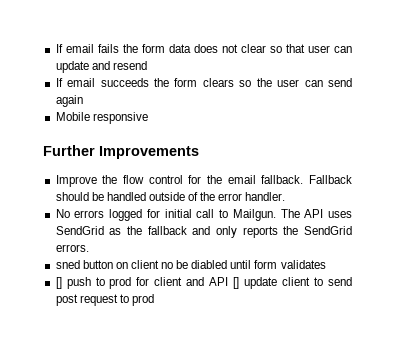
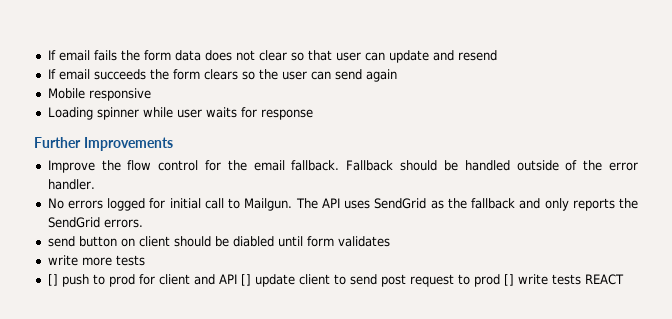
(148, 118) none -> [47,107,313,120] // Loading spinner while user waits for response
[55,260,80,269] sned -> [47,236,75,247] send
[161,262,174,269] no -> [173,236,211,247] should
(326, 264) none -> [47,255,145,266] // write more tests
(154, 300) none -> [503,274,624,286] [] write tests REACT

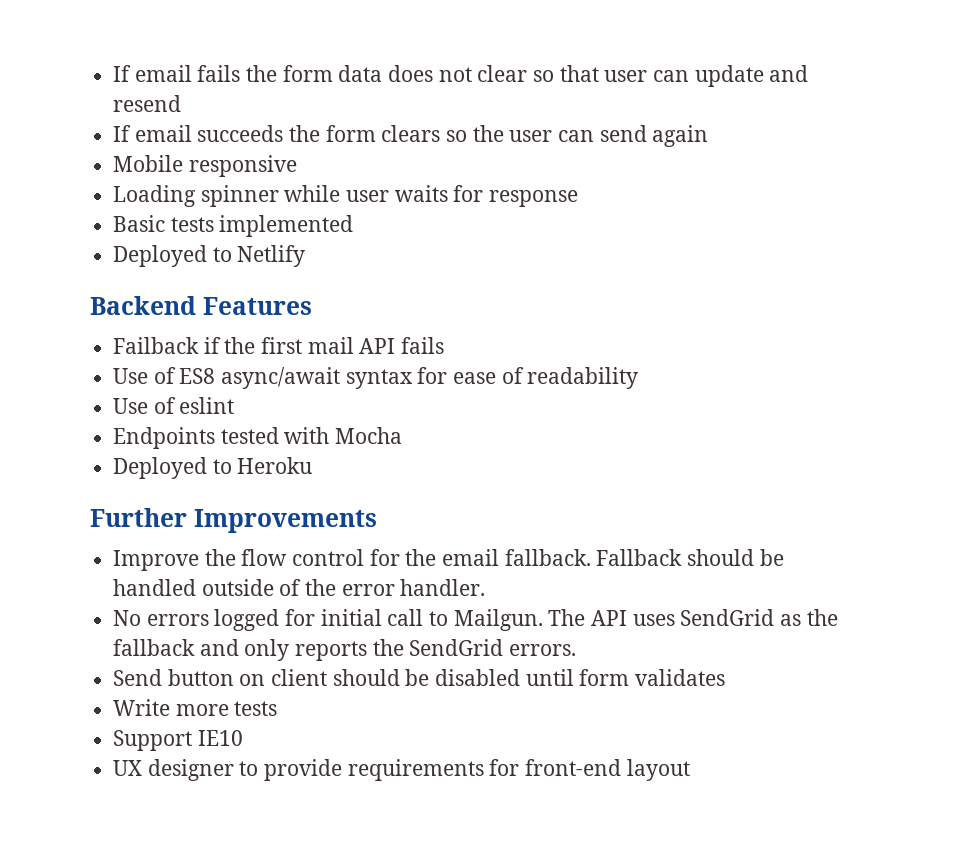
(313, 114) none -> [113,215,354,237] [113,245,306,267] [90,296,312,315] [113,337,445,354] [113,367,639,389] [113,397,235,414] [113,427,403,449] [113,457,313,479] // Basic tests implemented // Deployed to Netlify // Backend Features // Failback if the first mail API fails // Use of ES8 async/await syntax for ease of readability // Use of eslint // Endpoints tested with Mocha // Deployed to Heroku
[47,236,75,247] send -> [113,669,163,686] Send
[232,236,274,247] diabled -> [435,669,521,686] disabled
[47,255,78,266] write -> [113,699,171,716] Write
[47,274,624,287] [] push to prod for client and API [] update client to send post request to prod [] write tests REACT -> [113,730,243,751] [113,759,690,781] Support IE10 // UX designer to provide requirements for front-end layout

